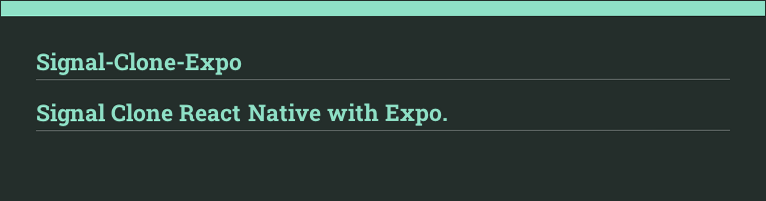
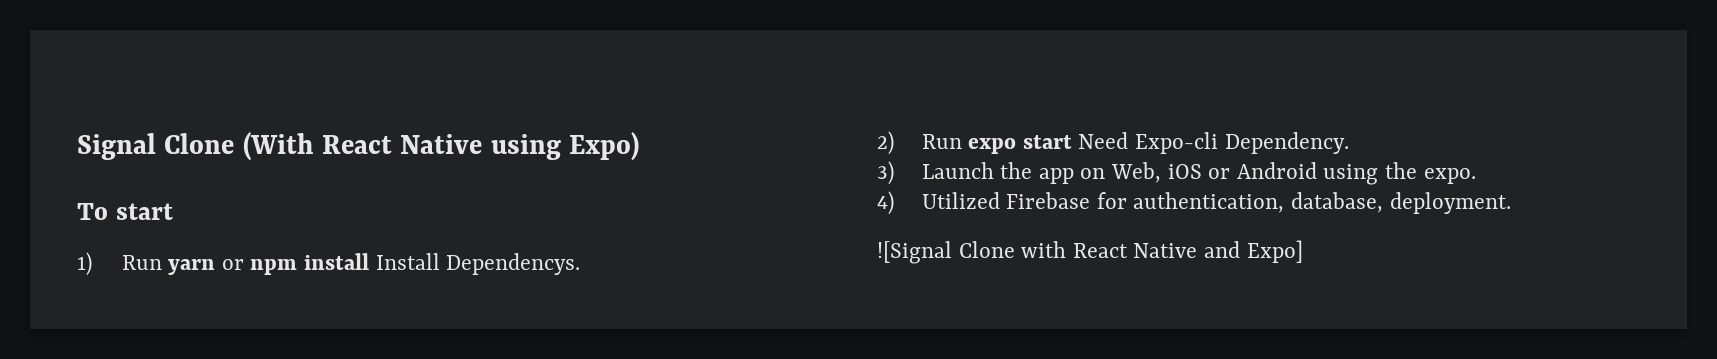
[35,52,242,76] Signal-Clone-Expo // -> (77, 146) none
[179,103,450,126] React Native with Expo. -> [242,132,640,161] [77,203,173,220] [77,252,581,276] [877,131,1349,155] [877,161,1476,185] [877,191,1511,215] [877,240,1303,264] (With React Native using Expo) // To start // 1) Run yarn or npm install Install Dependencys. // 2) Run expo start Need Expo-cli Dependency. // 3) Launch the app on Web, iOS or Android using the expo. // 4) Utilized Firebase for authentication, database, deployment. // ![Signal Clone with React Native and Expo]

